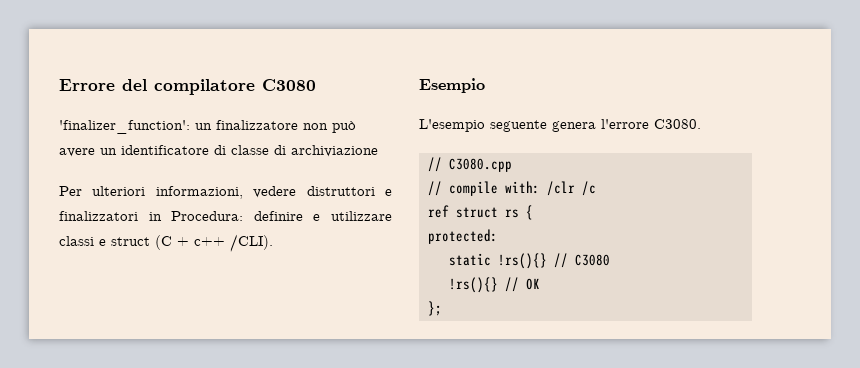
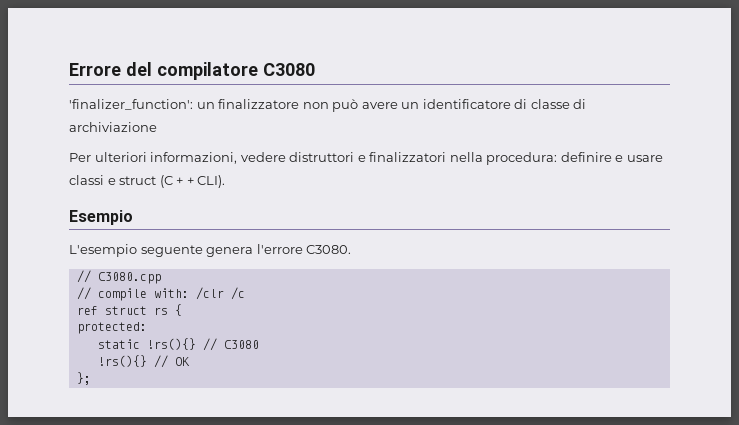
[148,211,244,221] in Procedura: -> [449,152,558,165] nella procedura:
[331,211,392,221] utilizzare -> [626,155,663,162] usare
[194,234,273,252] c++ /CLI). -> [186,175,226,188] + CLI).

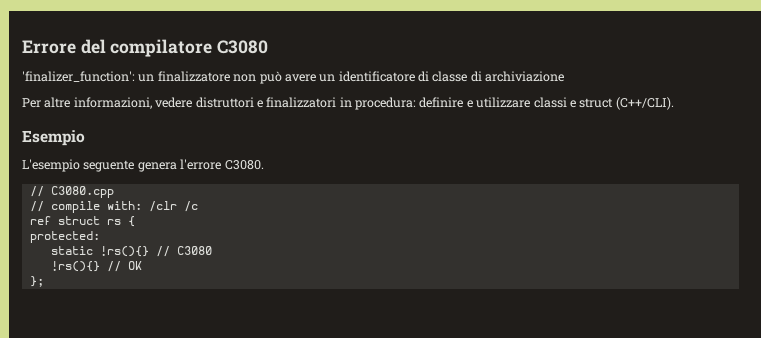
[94,152,147,162] ulteriori -> [44,97,71,108] altre
[449,152,483,162] nella -> [339,97,352,107] in
[626,155,663,162] usare -> [476,97,531,108] utilizzare
[159,175,226,188] (C + + CLI). -> [615,97,674,110] (C++/CLI).

